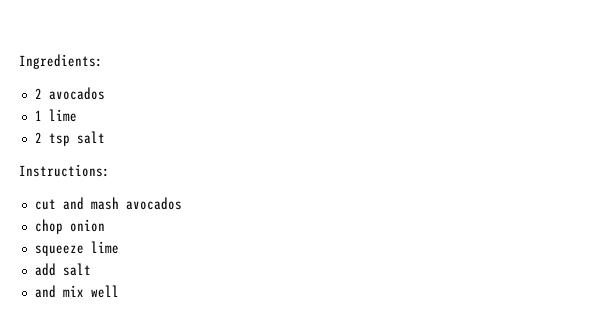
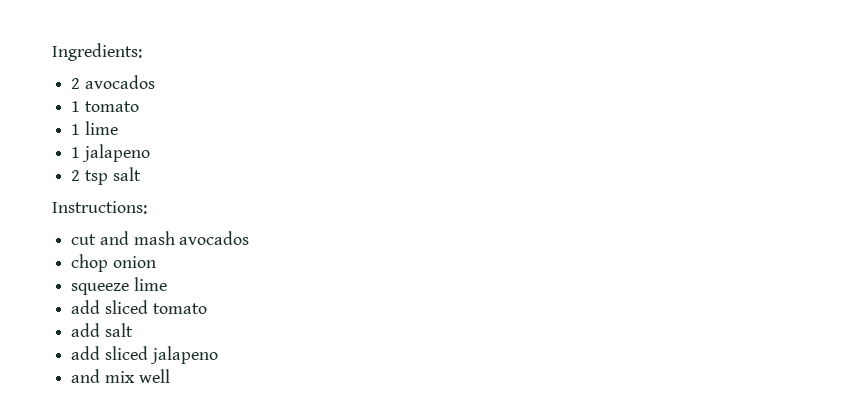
(105, 93) none -> [71,101,139,112] // 1 tomato
(77, 115) none -> [71,144,150,162] // 1 jalapeno
(119, 247) none -> [71,300,207,314] // add sliced tomato
(91, 269) none -> [71,346,218,364] // add sliced jalapeno

